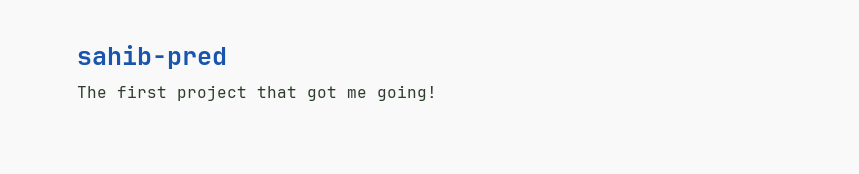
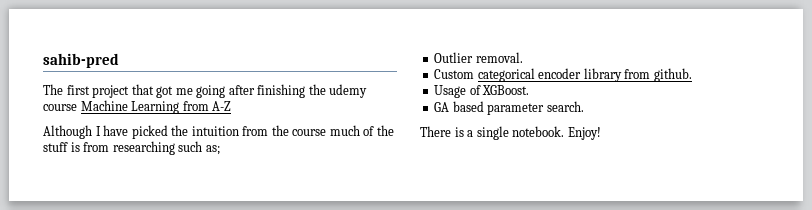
[377,85,437,101] going! -> [196,84,368,98] [43,100,232,114] [43,125,394,139] [43,141,220,155] [434,52,523,63] [434,68,692,82] [434,85,530,98] [434,101,584,115] [420,126,601,140] going after finishing the udemy course Machine Learning from A-Z // Although I have picked the intuition from the course much of the stuff is from researching such as; // Outlier removal. // Custom categorical encoder library from github. // Usage of XGBoost. // GA based parameter search. // There is a single notebook. Enjoy!

